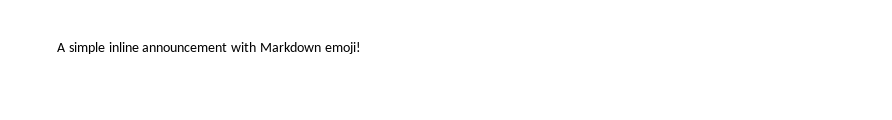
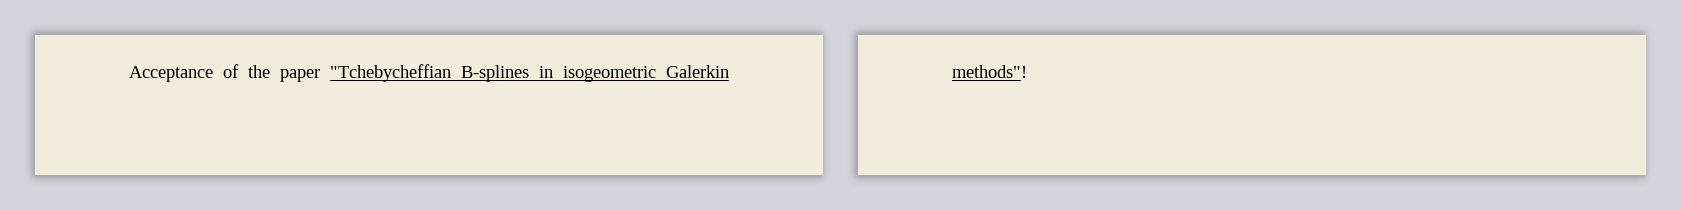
[57,42,361,54] A simple inline announcement with Markdown emoji! -> [129,64,1027,82] Acceptance of the paper "Tchebycheffian B-splines in isogeometric Galerkin methods"!

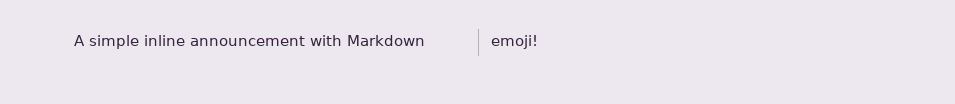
[129,64,1027,82] Acceptance of the paper "Tchebycheffian B-splines in isogeometric Galerkin methods"! -> [74,35,538,49] A simple inline announcement with Markdown emoji!

